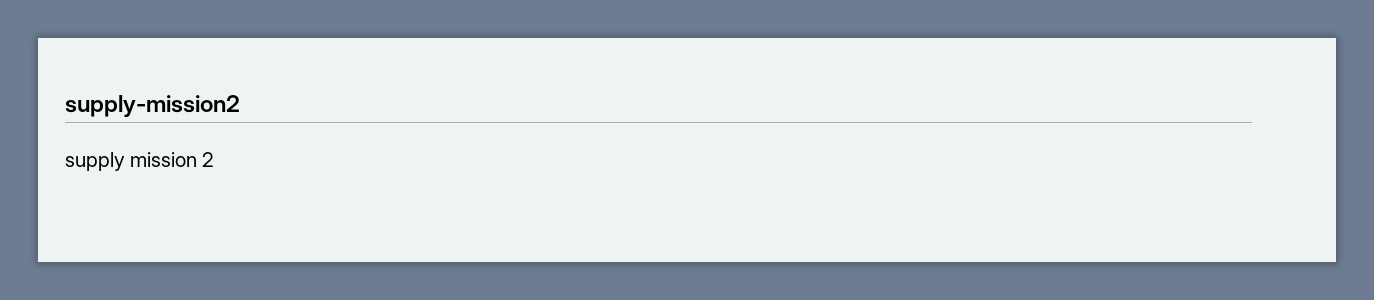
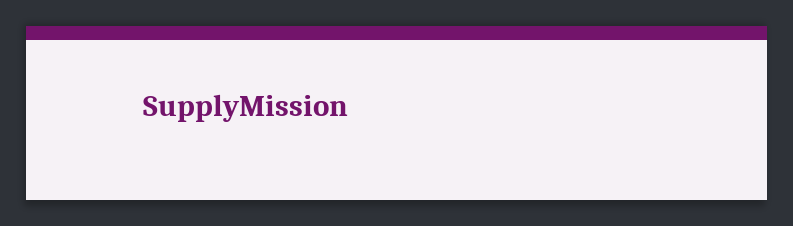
[65,95,240,117] [65,152,215,171] supply-mission2 // supply mission 2 -> [143,94,348,122] SupplyMission

